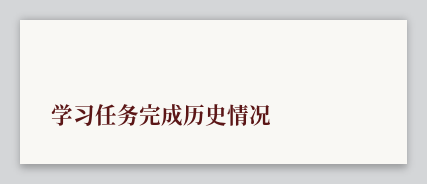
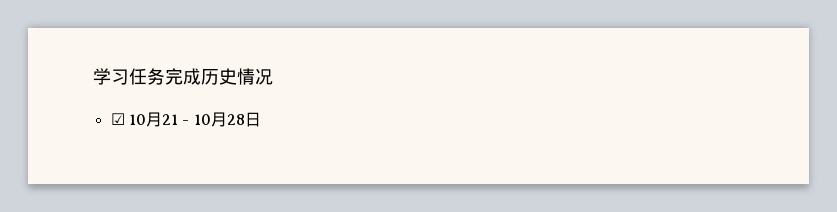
(271, 115) none -> [110,112,261,127] // ☑ 10月21 - 10月28日

